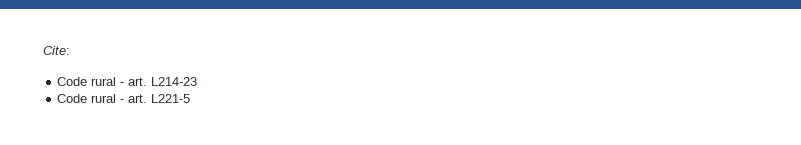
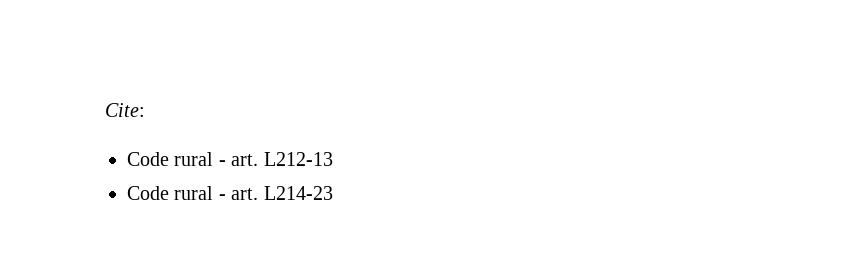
[151,77,198,86] [57,94,191,103] L214-23 // Code rural - art. L221-5 -> [263,152,333,166] [127,186,333,200] L212-13 // Code rural - art. L214-23

